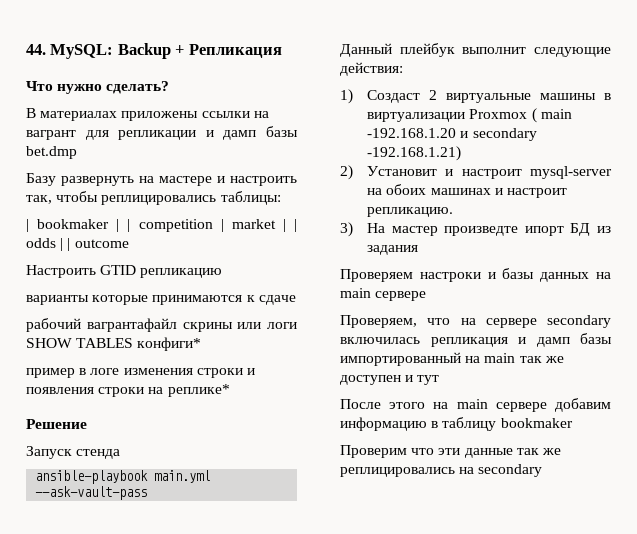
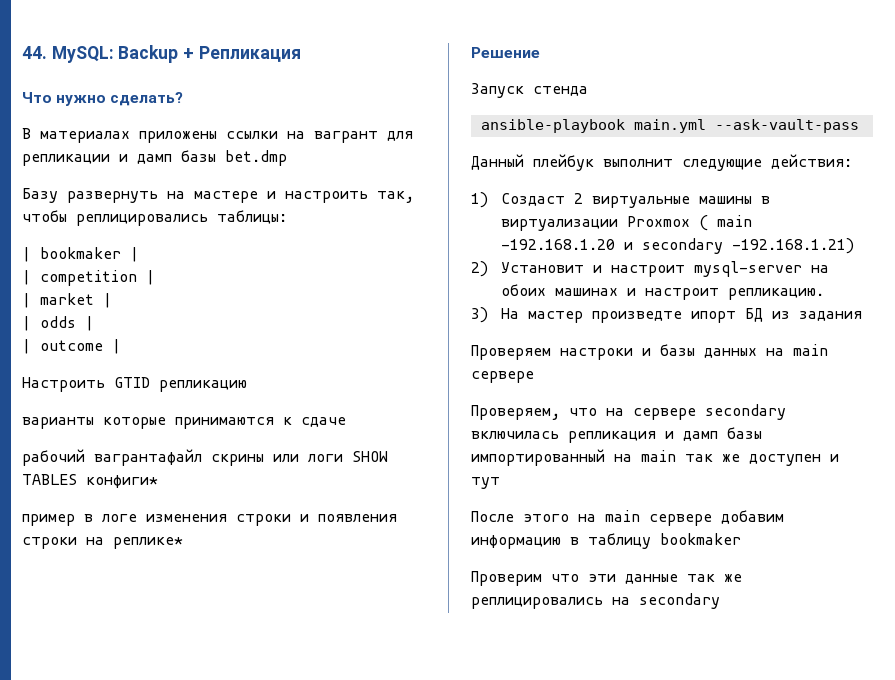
(120, 225) none -> (139, 254) //
(224, 225) none -> [22,293,31,308] // |
(286, 225) none -> (112, 300) //
(64, 244) none -> (94, 323) //
(129, 243) none -> [112,339,121,354] |

